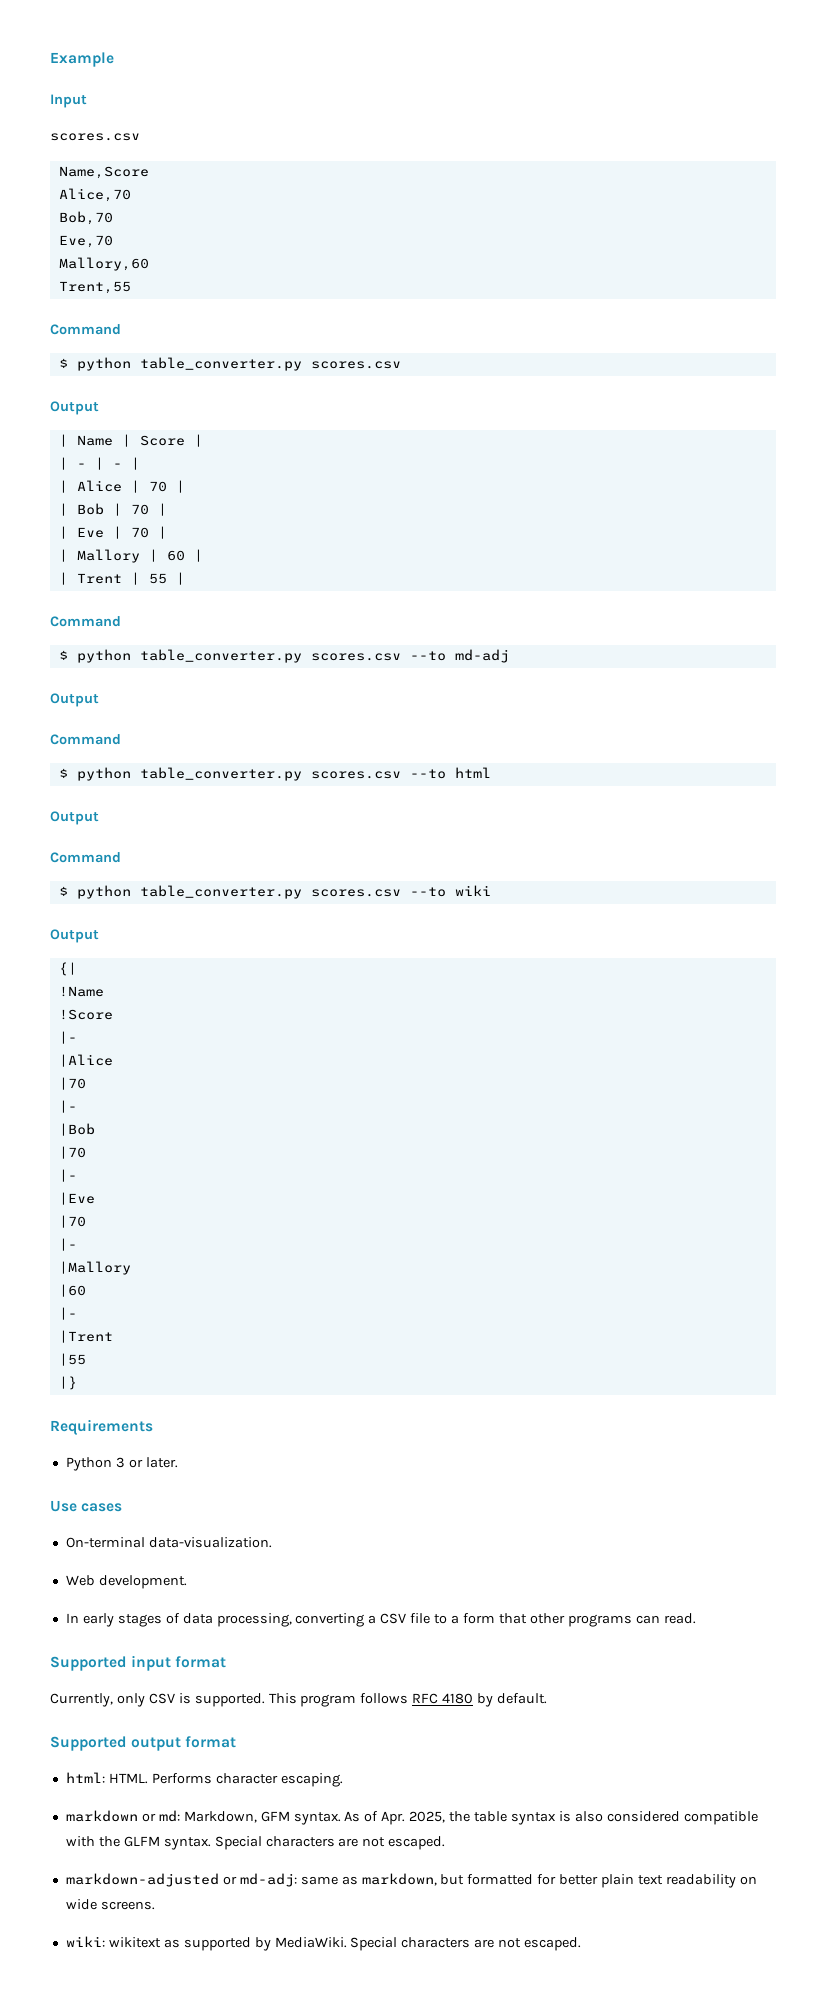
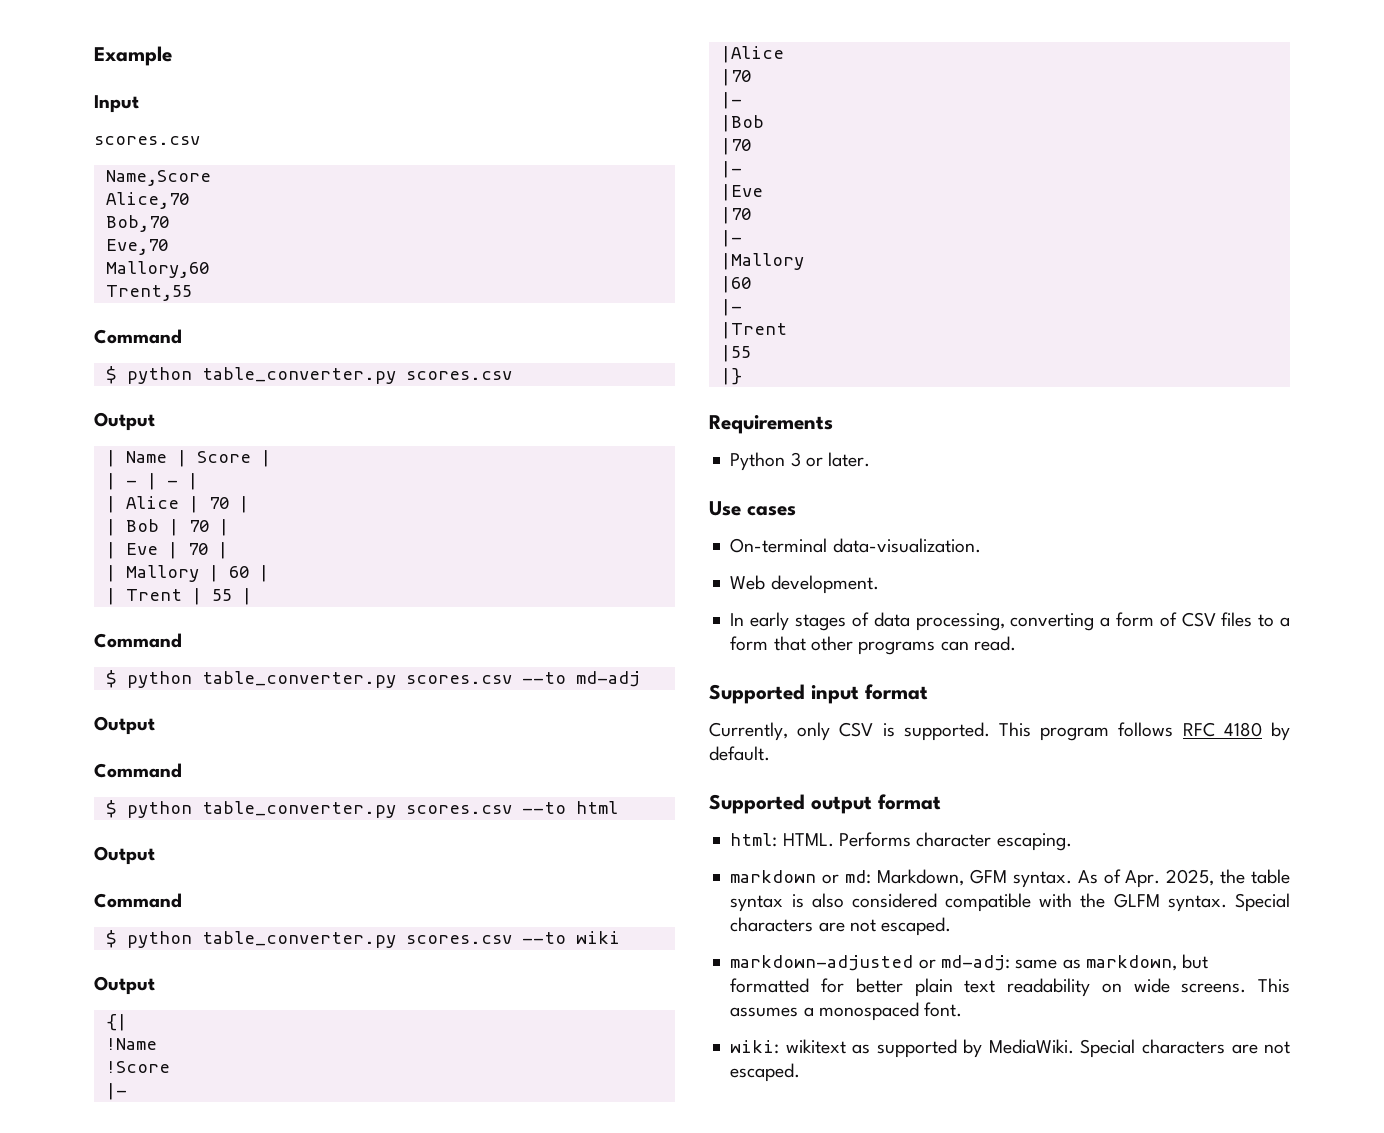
[380,1613,431,1624] CSV file -> [1115,612,1253,627] form of CSV files
(155, 1905) none -> [1258,978,1290,993] [730,1002,963,1021] This assumes a monospaced font.

